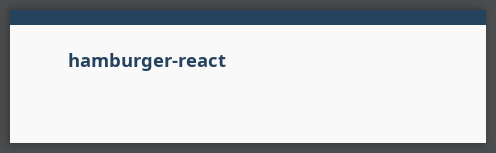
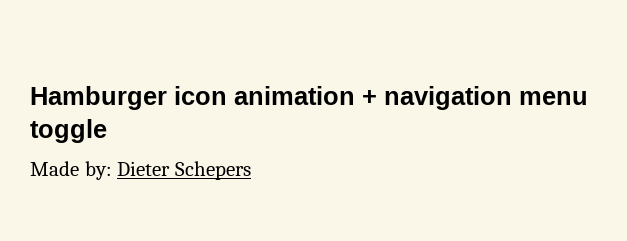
[68,53,226,71] hamburger-react -> [30,86,588,110] [30,119,107,143] [30,161,251,180] Hamburger icon animation + navigation menu toggle // Made by: Dieter Schepers

